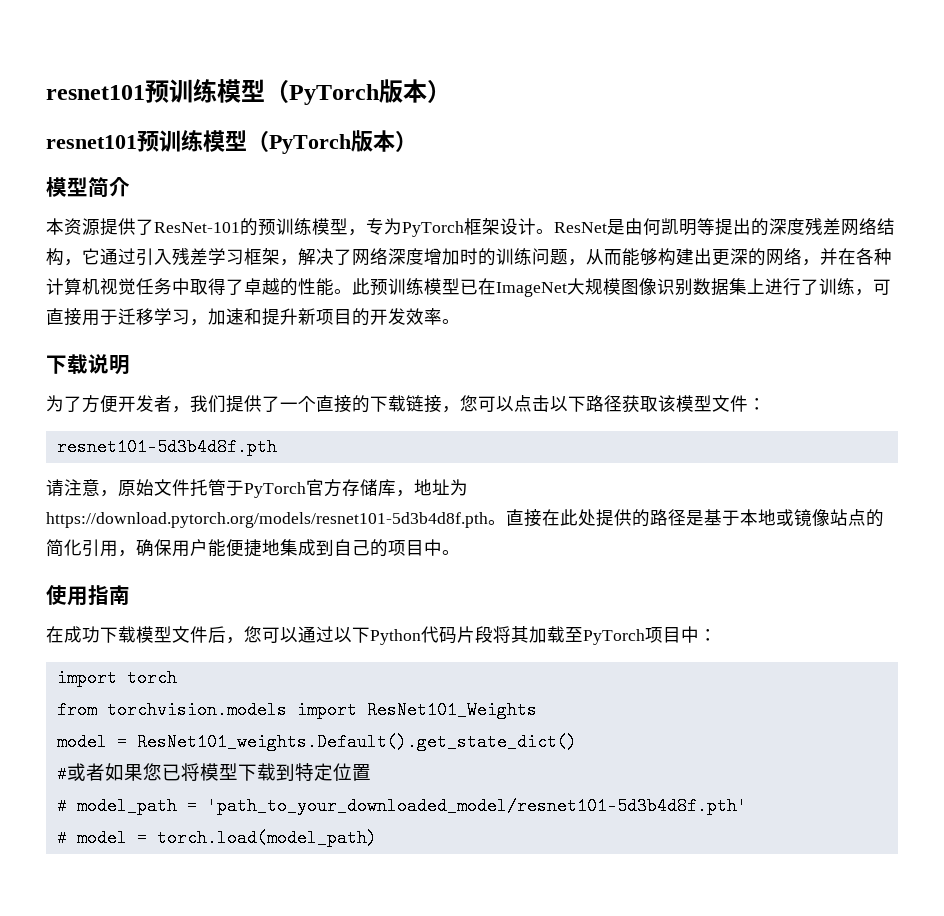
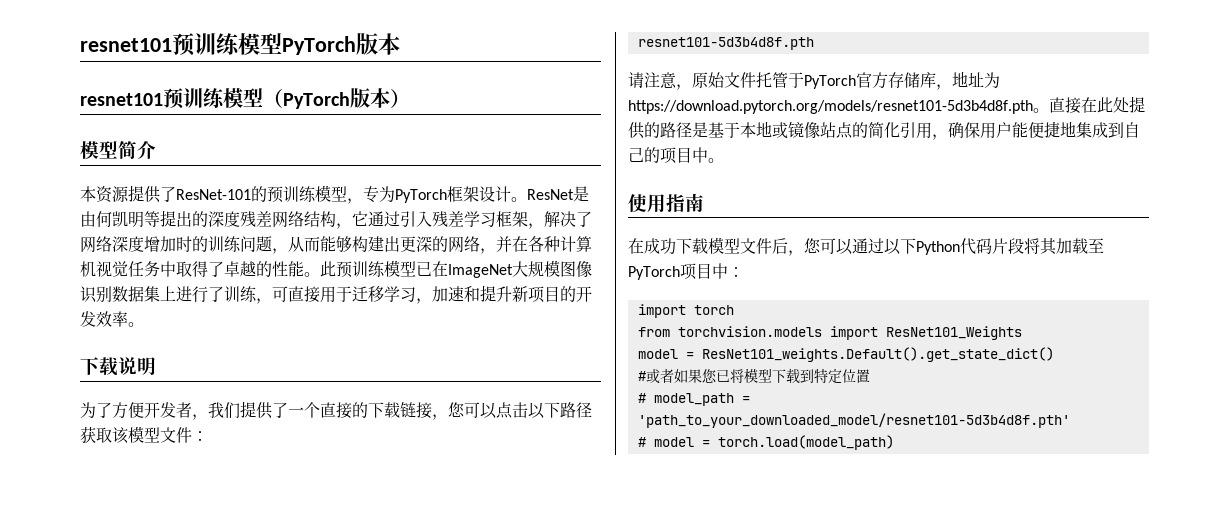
[46,79,451,105] resnet101预训练模型（PyTorch版本） -> [80,33,400,56] resnet101预训练模型PyTorch版本

